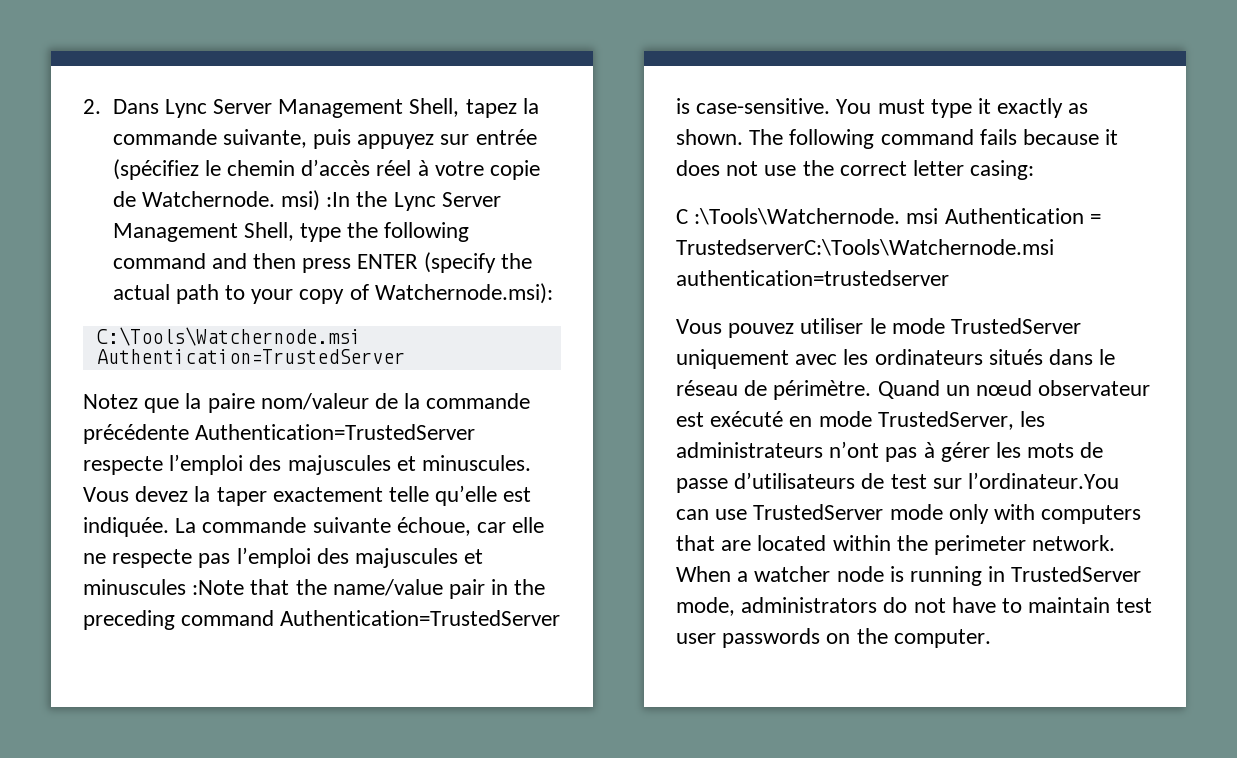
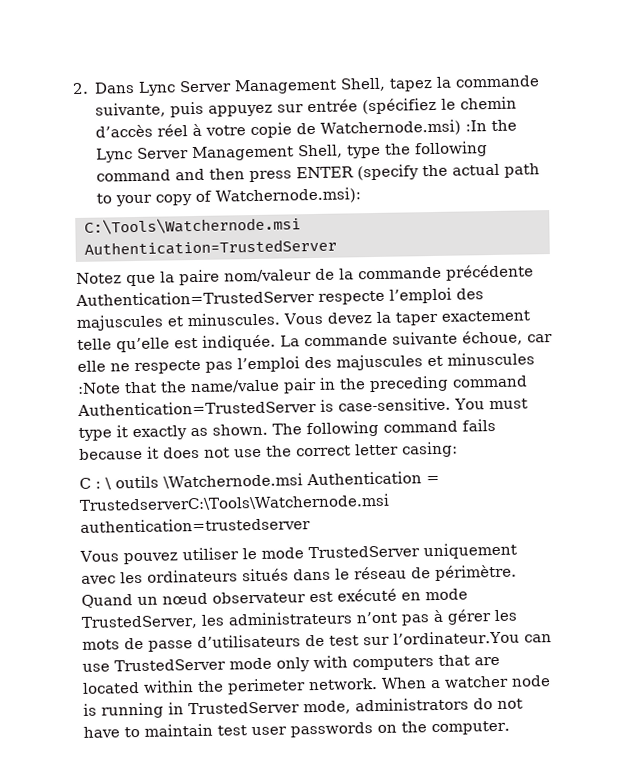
[141,190,320,211] Watchernode. msi) -> [320,119,462,137] Watchernode.msi)
[694,208,939,225] :\Tools\Watchernode. msi -> [95,473,303,490] : \ outils \Watchernode.msi

